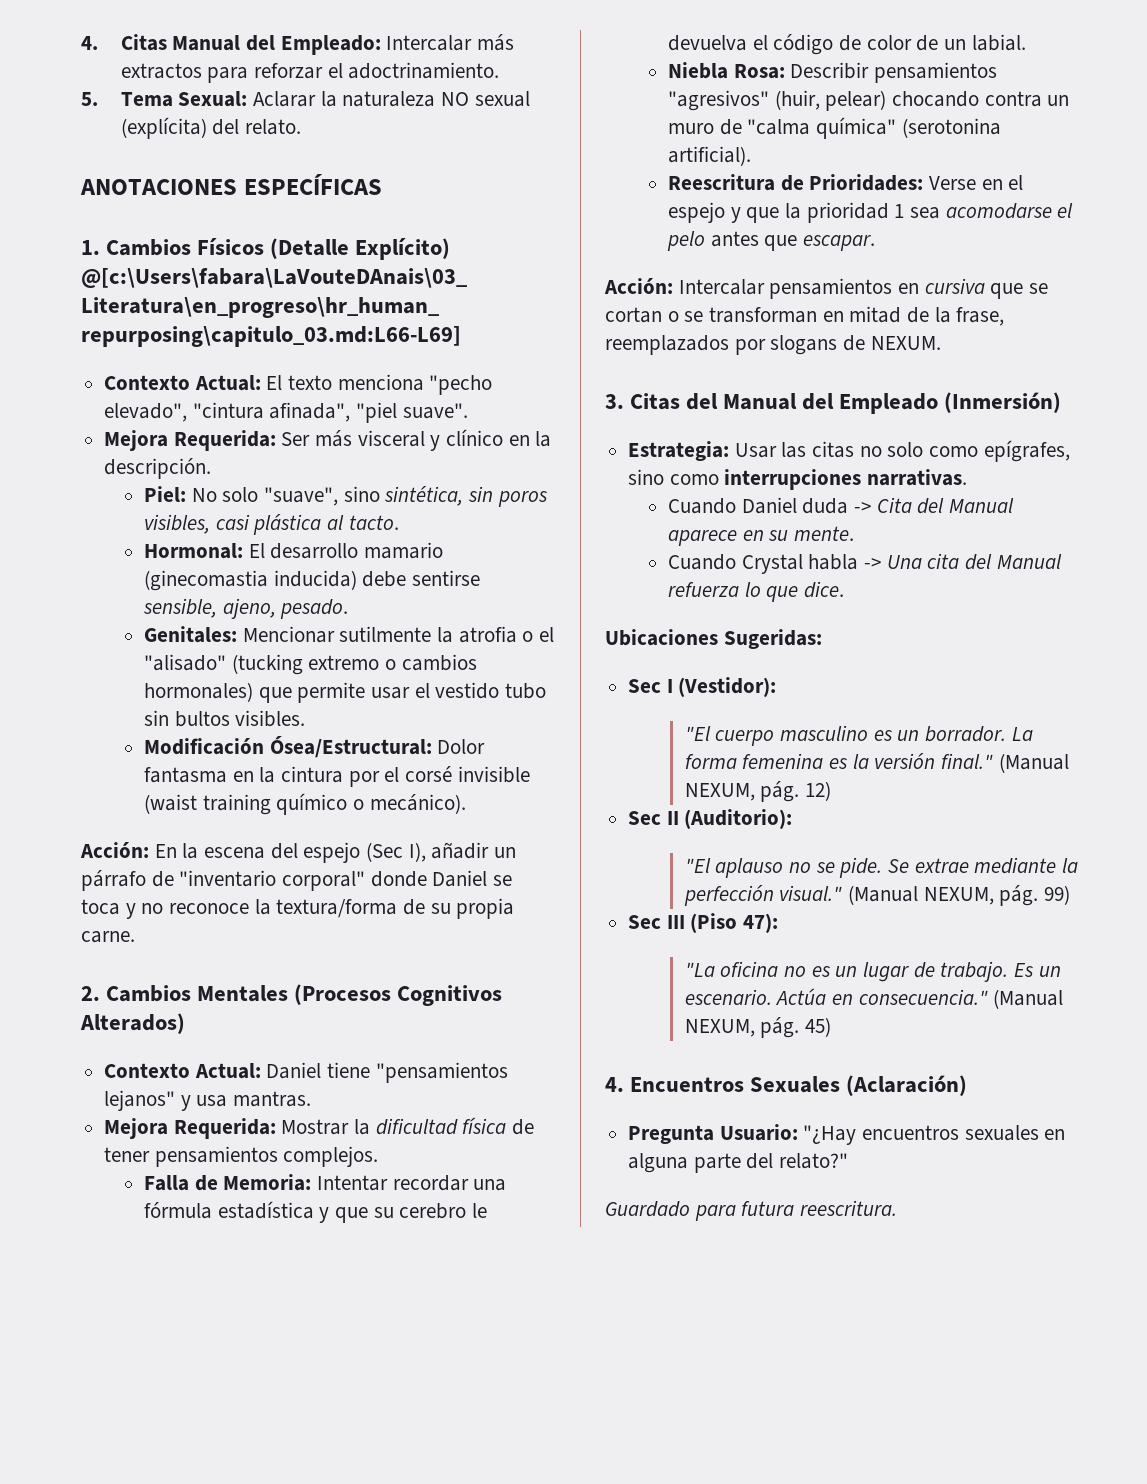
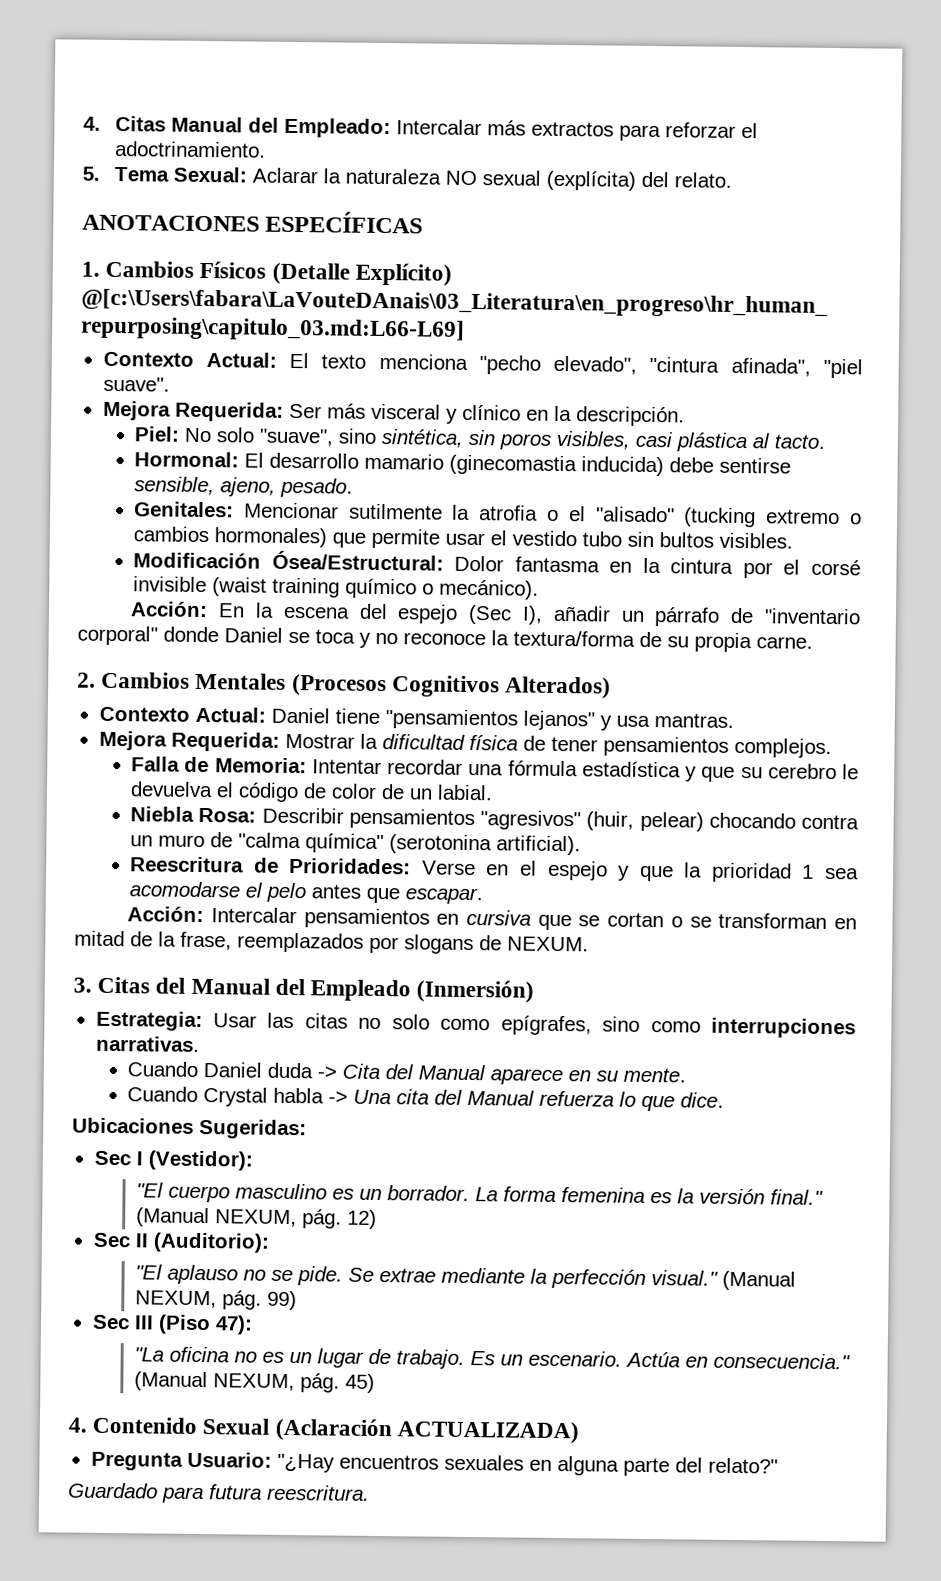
[630,1075,968,1096] Encuentros Sexuales (Aclaración) -> [92,1416,579,1444] Contenido Sexual (Aclaración ACTUALIZADA)

